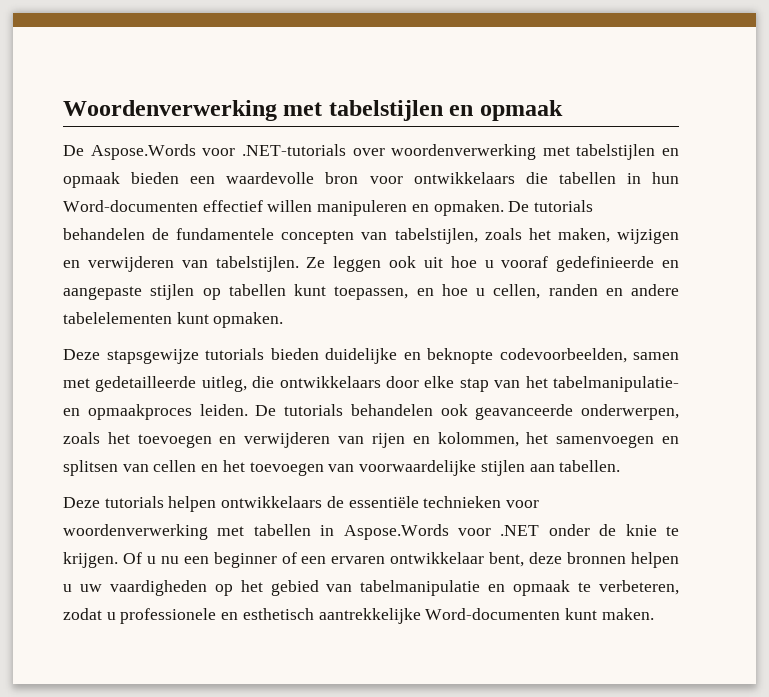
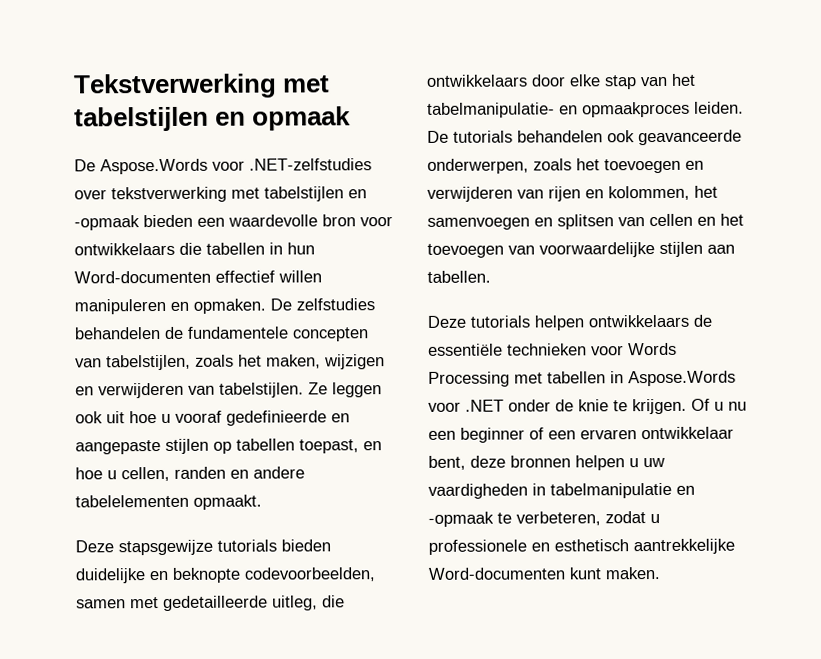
[63,100,277,121] Woordenverwerking -> [73,73,277,99] Tekstverwerking
[241,144,679,160] [63,172,120,188] .NET-tutorials over woordenverwerking met tabelstijlen en opmaak -> [249,158,372,171] [74,186,367,203] [74,215,140,231] .NET-zelfstudies over tekstverwerking met tabelstijlen en -opmaak
[534,200,594,212] tutorials -> [296,298,375,311] zelfstudies
[294,284,409,300] kunt toepassen, -> [299,439,359,454] toepast,
[176,312,284,328] kunt opmaken. -> [193,494,262,510] opmaakt.
[63,524,208,540] woordenverwerking -> [628,342,677,356] [428,371,510,387] Words Processing
[214,580,353,596] op het gebied van -> [532,483,546,496] in
[513,580,571,596] opmaak -> [428,511,494,527] -opmaak

